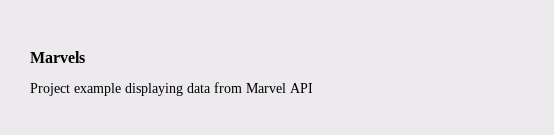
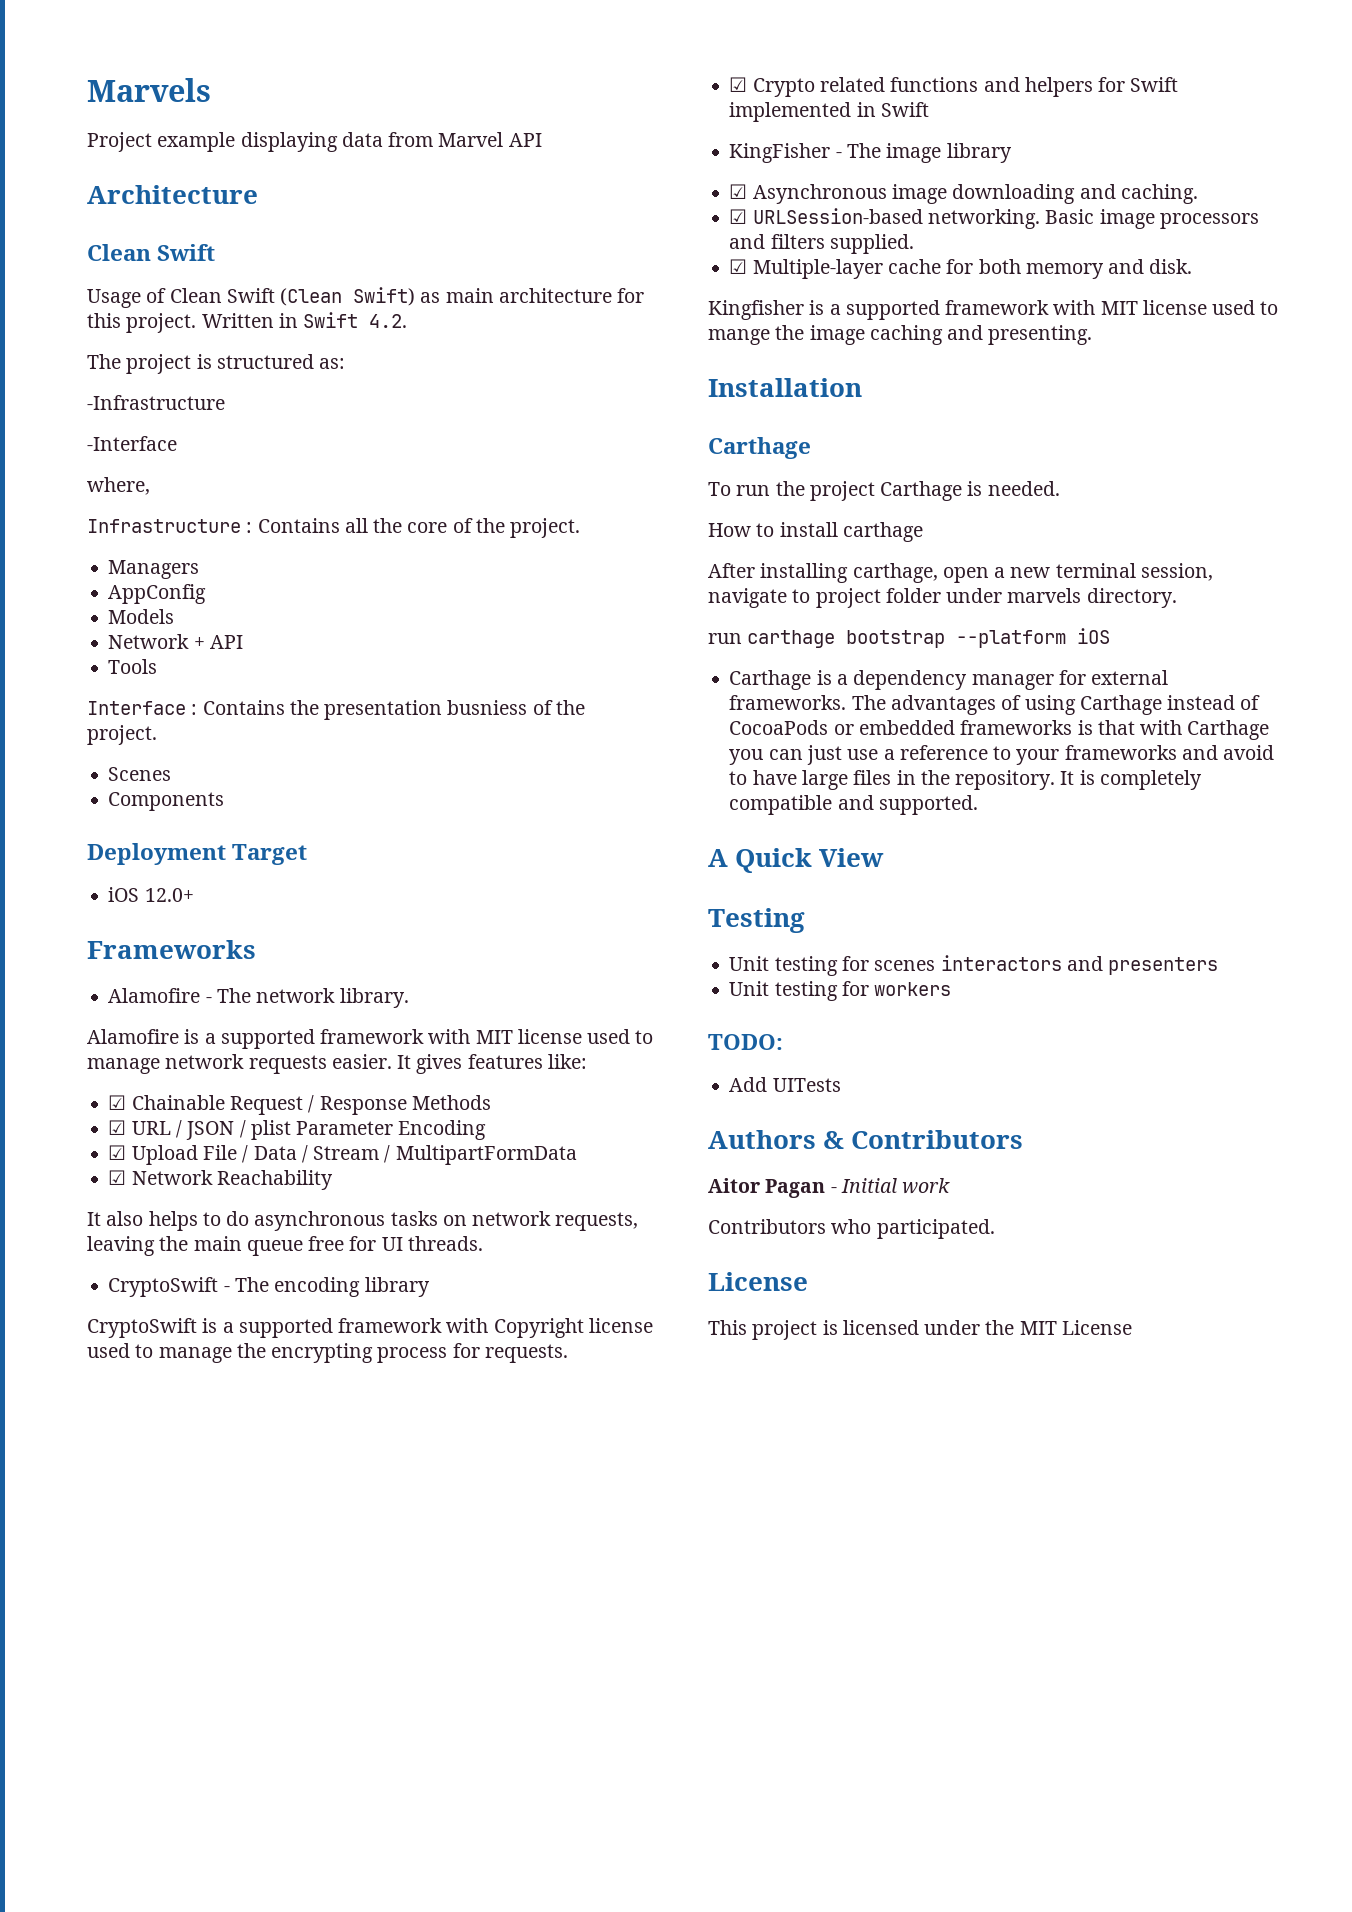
(313, 88) none -> [87,185,258,204] [87,244,216,261] [87,287,645,308] [87,312,408,333] [87,354,346,374] [87,395,225,410] [87,436,177,451] [87,477,150,495] [87,518,581,538] [108,560,200,579] [108,584,207,604] [108,609,175,624] [108,634,243,649] [108,659,158,674] [87,700,585,720] [87,725,157,745] [108,767,172,781] [108,792,225,811] [87,843,308,865] [108,887,194,902] [87,940,256,959] [108,988,409,1008] [87,1029,654,1049] [87,1054,587,1074] [108,1095,491,1115] [108,1120,487,1140] [108,1145,577,1165] [108,1170,333,1190] [87,1211,639,1231] [87,1236,483,1256] [108,1277,430,1297] [87,1318,653,1338] [87,1343,568,1363] [729,77,1179,97] [729,102,929,122] [729,143,1012,163] [729,184,1198,204] [729,208,1259,229] [729,234,914,254] [729,259,1193,279] [708,300,1279,320] [708,325,1093,345] [708,378,862,397] [708,437,811,459] [708,481,1060,501] [708,522,923,542] [708,563,1213,583] [708,588,1177,608] [708,628,1111,648] [729,670,1169,690] [729,695,1261,715] [729,720,1270,740] [729,745,1275,765] [729,770,1202,790] [729,795,978,815] [708,848,885,873] [708,908,805,933] [729,955,1219,976] [729,981,952,1001] [708,1034,783,1050] [729,1077,841,1092] [708,1130,1024,1149] [708,1178,951,1198] [708,1219,995,1239] [708,1272,808,1291] [708,1320,1132,1340] // Architecture // Clean Swift // Usage of Clean Swift (Clean Swift) as main architecture for this project. Written in Swift 4.2. // The project is structured as: // -Infrastructure // -Interface // where, // Infrastructure : Contains all the core of the project. // Managers // AppConfig // Models // Network + API // Tools // Interface : Contains the presentation busniess of the project. // Scenes // Components // Deployment Target // iOS 12.0+ // Frameworks // Alamofire - The network library. // Alamofire is a supported framework with MIT license used to manage network requests easier. It gives features like: // ☑ Chainable Request / Response Methods // ☑ URL / JSON / plist Parameter Encoding // ☑ Upload File / Data / Stream / MultipartFormData // ☑ Network Reachability // It also helps to do asynchronous tasks on network requests, leaving the main queue free for UI threads. // CryptoSwift - The encoding library // CryptoSwift is a supported framework with Copyright license used to manage the encrypting process for requests. // ☑ Crypto related functions and helpers for Swift implemented in Swift // KingFisher - The image library // ☑ Asynchronous image downloading and caching. // ☑ URLSession-based networking. Basic image processors and filters supplied. // ☑ Multiple-layer cache for both memory and disk. // Kingfisher is a supported framework with MIT license used to mange the image caching and presenting. // Installation // Carthage // To run the project Carthage is needed. // How to install carthage // After installing carthage, open a new terminal session, navigate to project folder under marvels directory. // run carthage bootstrap --platform iOS // Carthage is a dependency manager for external frameworks. The advantages of using Carthage instead of CocoaPods or embedded frameworks is that with Carthage you can just use a reference to your frameworks and avoid to have large files in the repository. It is completely compatible and supported. // A Quick View // Testing // Unit testing for scenes interactors and presenters // Unit testing for workers // TODO: // Add UITests // Authors & Contributors // Aitor Pagan - Initial work // Contributors who participated. // License // This project is licensed under the MIT License

